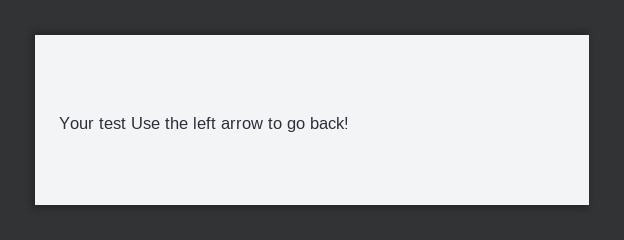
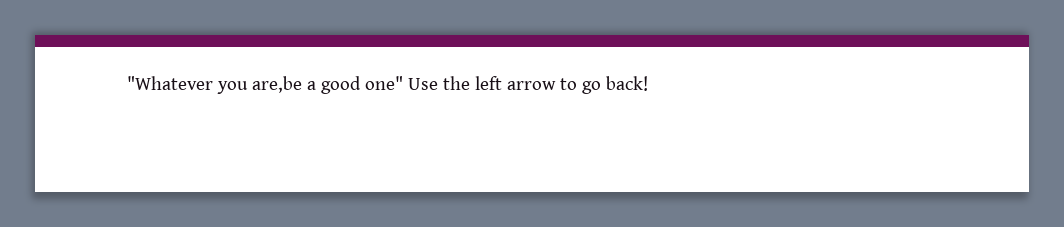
[59,117,126,129] Your test -> [127,76,403,94] "Whatever you are,be a good one"

